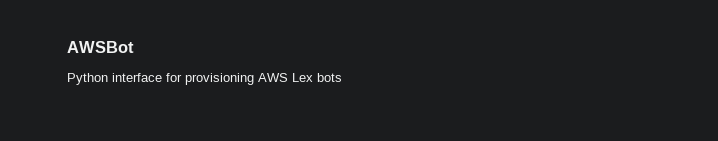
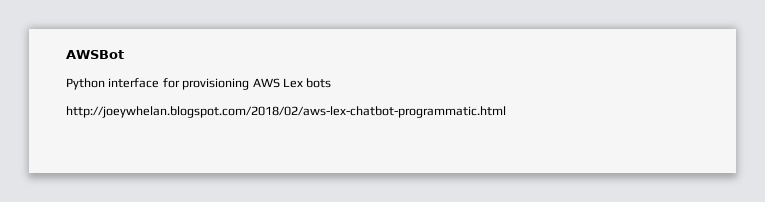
(342, 77) none -> [66,106,506,118] // http://joeywhelan.blogspot.com/2018/02/aws-lex-chatbot-programmatic.html

